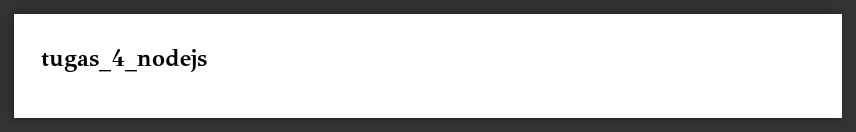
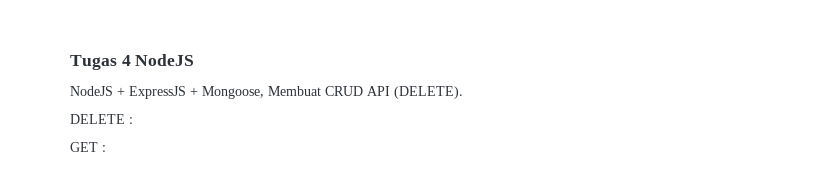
[41,49,207,72] tugas_4_nodejs -> [70,54,195,70] [70,86,463,99] [70,114,133,124] [70,142,106,152] Tugas 4 NodeJS // NodeJS + ExpressJS + Mongoose, Membuat CRUD API (DELETE). // DELETE : // GET :

